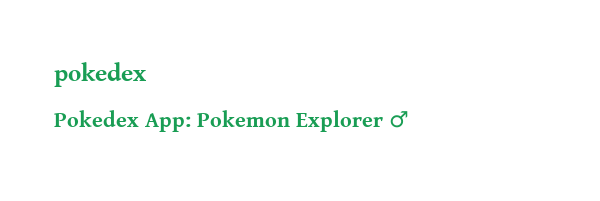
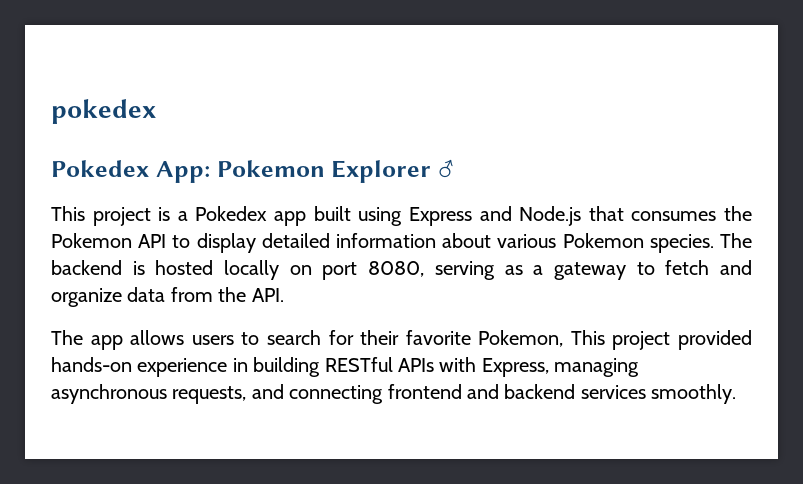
(409, 119) none -> [51,206,752,226] [51,233,752,253] [51,260,752,280] [51,287,284,307] [51,330,753,350] [51,357,640,377] [51,384,737,404] // This project is a Pokedex app built using Express and Node.js that consumes the Pokemon API to display detailed information about various Pokemon species. The backend is hosted locally on port 8080, serving as a gateway to fetch and organize data from the API. // The app allows users to search for their favorite Pokemon, This project provided hands-on experience in building RESTful APIs with Express, managing asynchronous requests, and connecting frontend and backend services smoothly.

